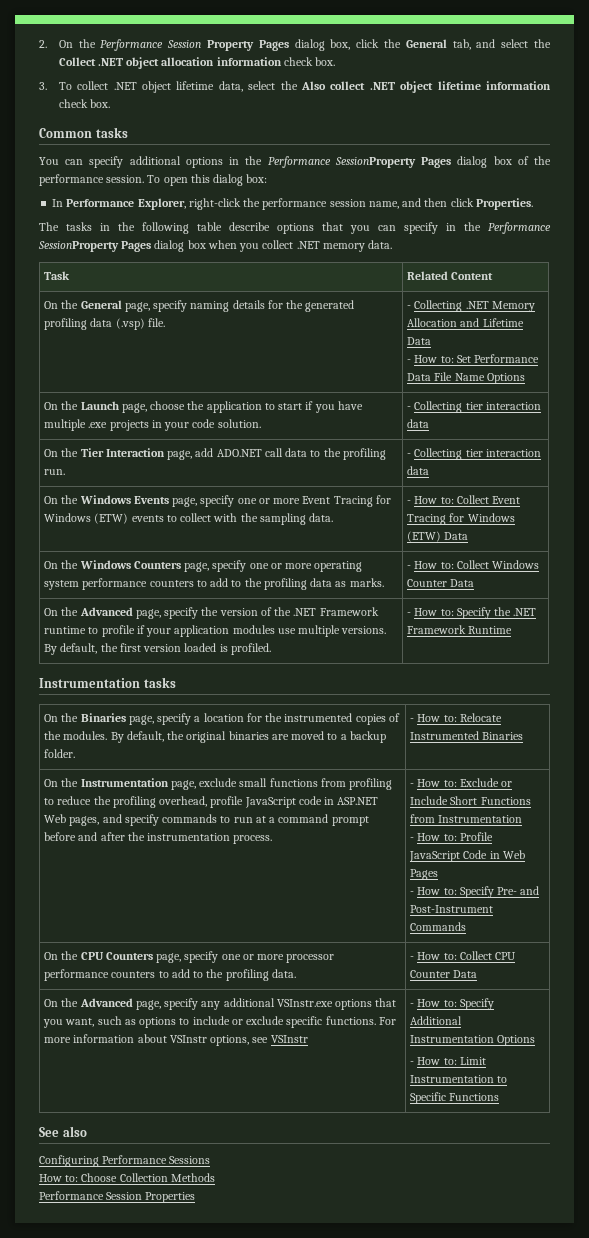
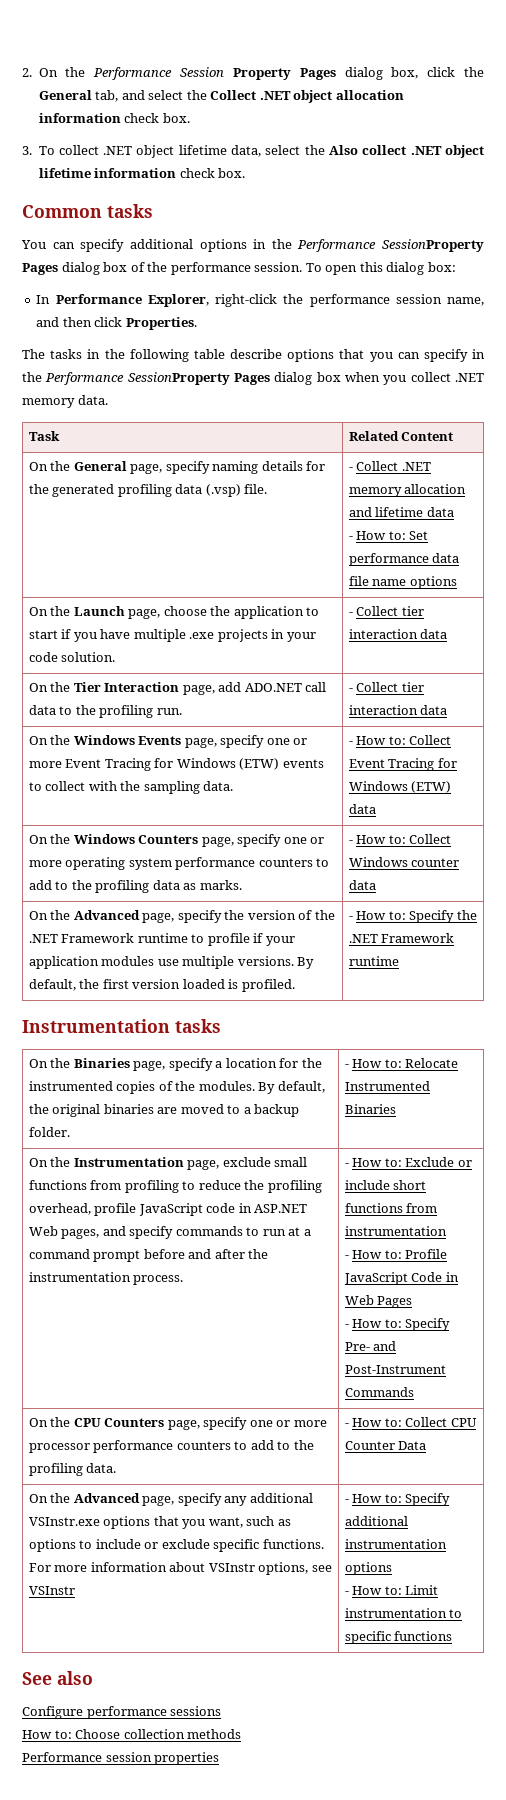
[414,300,535,312] [407,318,524,327] [407,337,432,345] Collecting .NET Memory Allocation and Lifetime Data -> [356,461,431,471] [348,484,467,497] [348,507,454,517] Collect .NET memory allocation and lifetime data
[474,354,540,363] [407,372,525,384] Performance Data File Name Options -> [348,553,460,566] [348,576,457,589] performance data file name options
[414,401,463,413] Collecting -> [356,606,399,616] Collect
[414,448,463,460] Collecting -> [356,682,399,692] Collect
[444,532,469,540] Data -> [348,804,376,814] data
[407,579,475,587] Counter Data -> [411,858,460,867] [348,880,376,890] counter data
[468,626,513,634] Runtime -> [348,956,399,966] runtime
[410,796,531,805] [410,814,523,823] Include Short Functions from Instrumentation -> [344,1180,427,1190] [344,1203,438,1213] [344,1226,447,1236] include short functions from instrumentation
[410,1016,463,1025] [410,1035,536,1046] Additional Instrumentation Options -> [344,1516,408,1526] [344,1539,447,1549] [344,1562,392,1575] additional instrumentation options
[410,1075,508,1083] [410,1092,500,1104] Instrumentation to Specific Functions -> [344,1608,463,1618] [344,1631,453,1644] instrumentation to specific functions
[39,1155,211,1167] Configuring Performance Sessions -> [22,1706,222,1719] Configure performance sessions
[119,1173,215,1182] [39,1191,196,1203] Collection Methods // Performance Session Properties -> [123,1729,242,1739] [22,1752,220,1765] collection methods // Performance session properties

